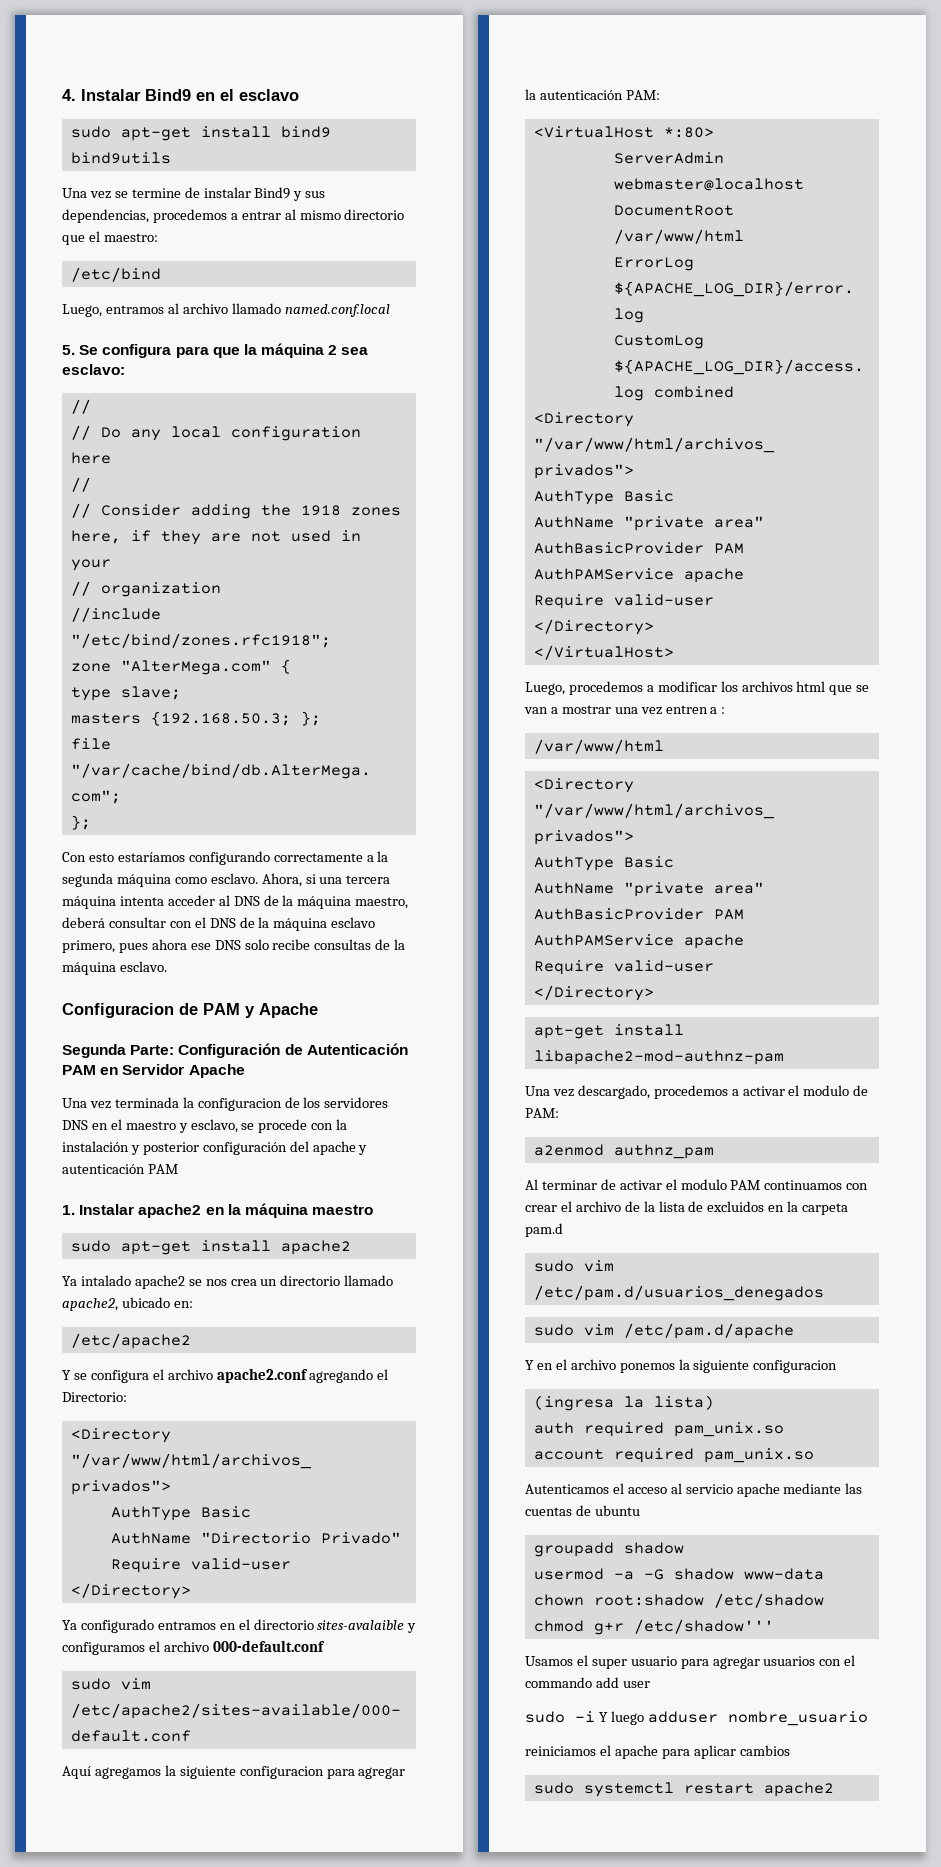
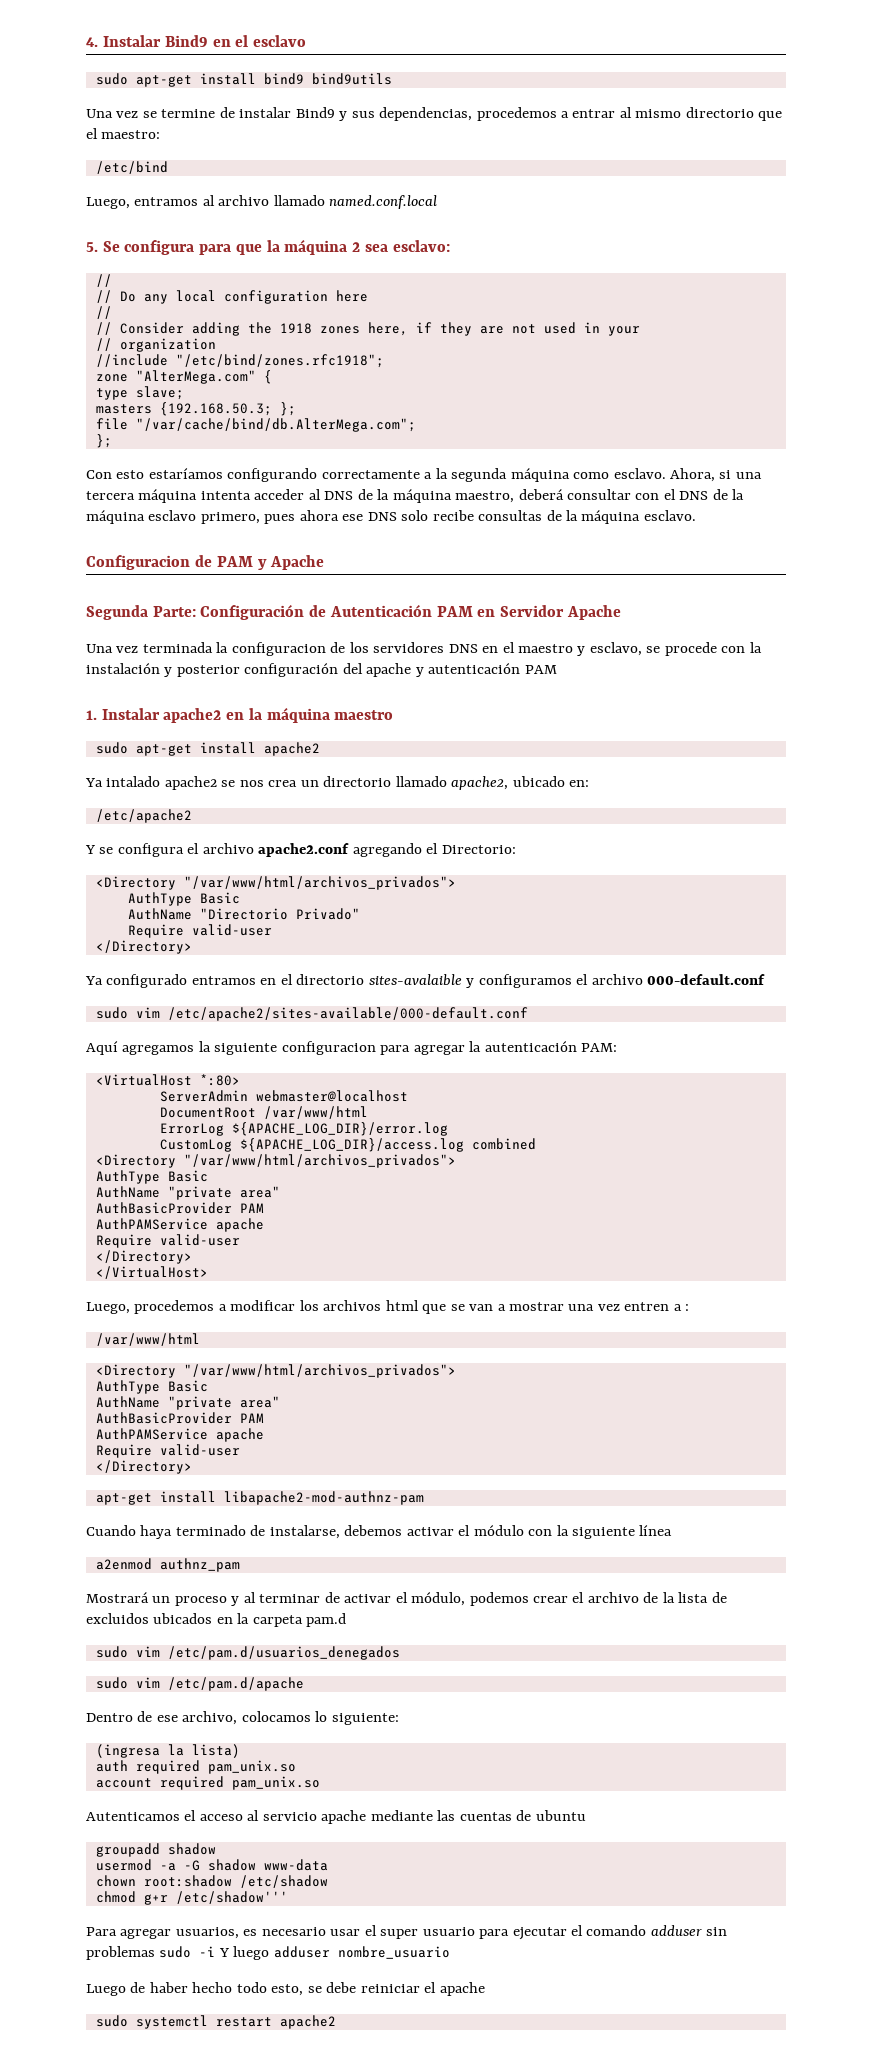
[525,1085,869,1099] [525,1108,559,1118] [533,1144,714,1159] [525,1179,869,1190] Una vez descargado, procedemos a activar el modulo de PAM: // a2enmod authnz_pam // Al terminar de activar el modulo PAM continuamos con -> [86,1525,673,1539] [95,1558,240,1572] [86,1592,529,1606] Cuando haya terminado de instalarse, debemos activar el módulo con la siguiente línea // a2enmod authnz_pam // Mostrará un proceso y al terminar de activar el módulo, podemos
(765, 1206) none -> [153,1613,213,1624] ubicados
[525,1359,838,1373] Y en el archivo ponemos la siguiente configuracion -> [86,1711,399,1725] Dentro de ese archivo, colocamos lo siguiente:
[525,1655,856,1669] [525,1677,650,1688] Usamos el super usuario para agregar usuarios con el commando add user // -> [86,1925,728,1940] [86,1946,155,1960] Para agregar usuarios, es necesario usar el super usuario para ejecutar el comando adduser sin problemas
[525,1746,596,1756] reiniciamos -> [86,1982,420,1996] Luego de haber hecho todo esto, se debe reiniciar
[661,1745,790,1759] para aplicar cambios -> (485, 1989) none

